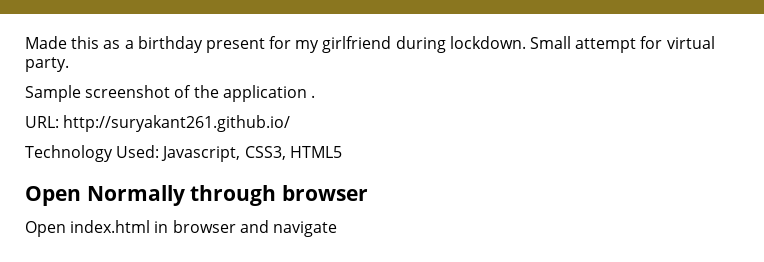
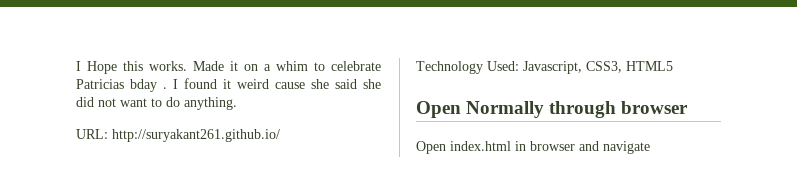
[25,36,715,53] [25,57,69,72] [25,85,315,102] Made this as a birthday present for my girlfriend during lockdown. Small attempt for virtual party. // Sample screenshot of the application . -> [76,61,381,74] [76,78,381,92] [76,97,237,110] I Hope this works. Made it on a whim to celebrate Patricias bday . I found it weird cause she said she did not want to do anything.

